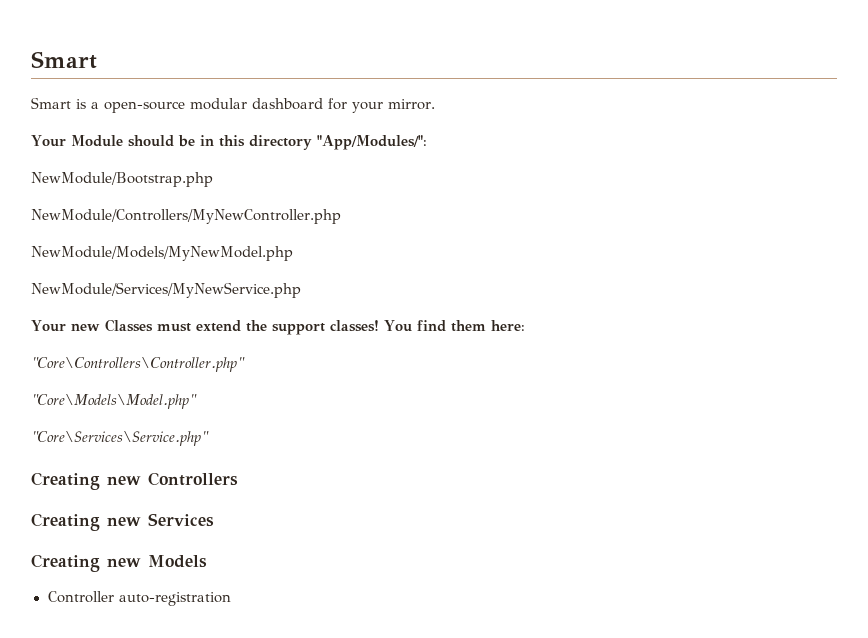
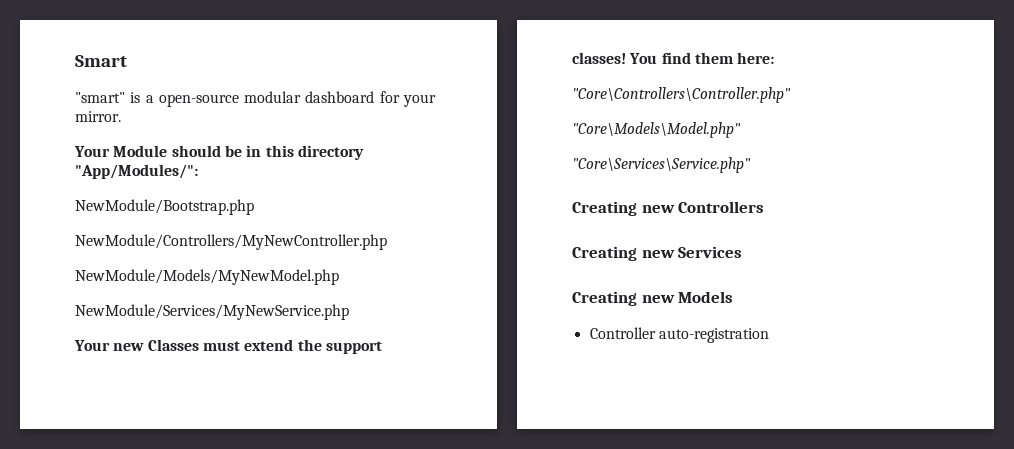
[31,97,71,109] Smart -> [75,92,125,103] "smart"

